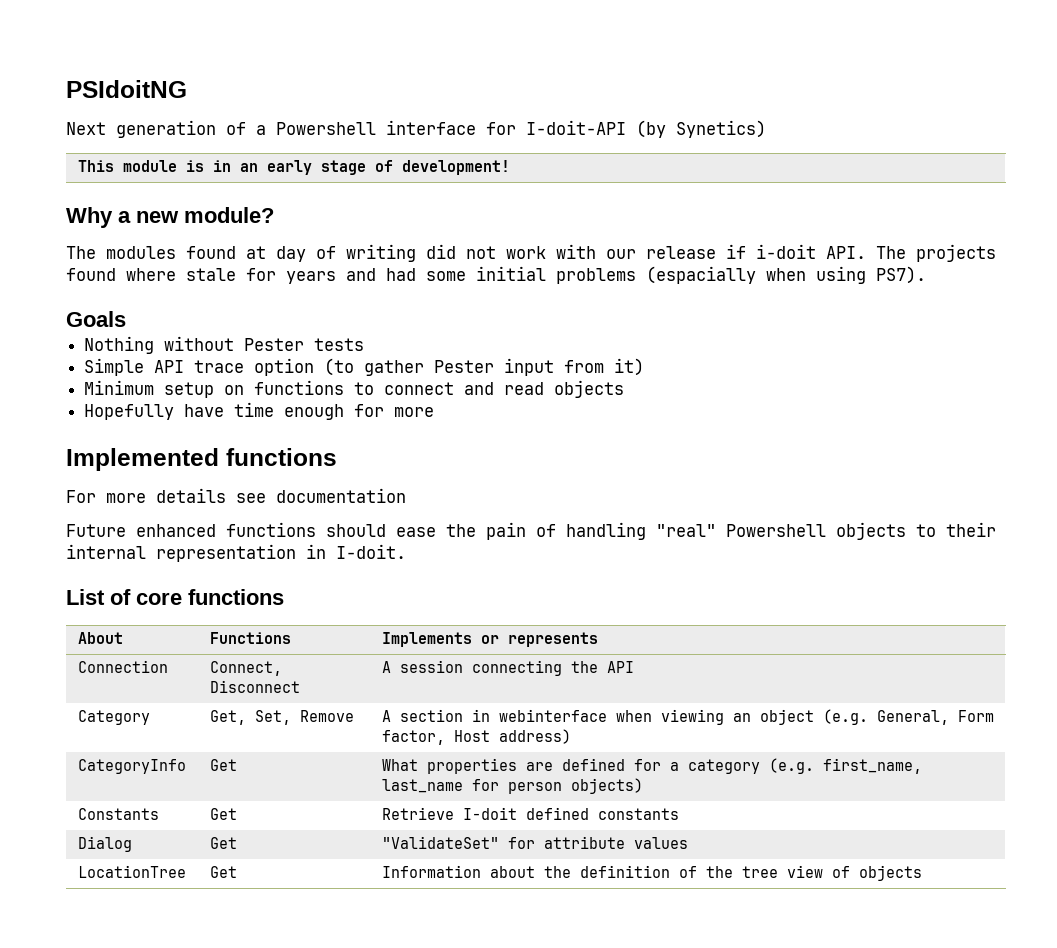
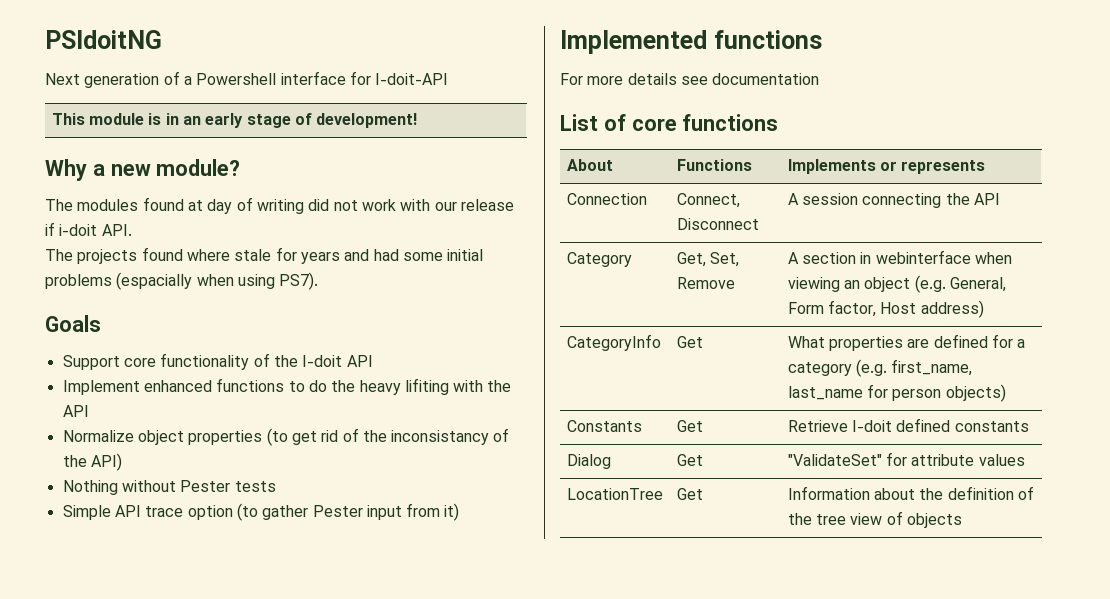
[636,120,766,138] (by Synetics) -> (449, 79) none
(866, 252) none -> (132, 230) //
(126, 319) none -> [62,353,373,370] [62,378,512,395] [62,405,89,417] [62,428,510,446] [62,453,122,471] // Support core functionality of the I-doit API // Implement enhanced functions to do the heavy lifiting with the API // Normalize object properties (to get rid of the inconsistancy of the API)
[84,380,625,398] [84,402,435,420] // Minimum setup on functions to connect and read objects // Hopefully have time enough for more -> (460, 512) none
[66,522,996,540] [66,544,406,562] // Future enhanced functions should ease the pain of handling "real" Powershell objects to their internal representation in I-doit. -> (820, 79) none

